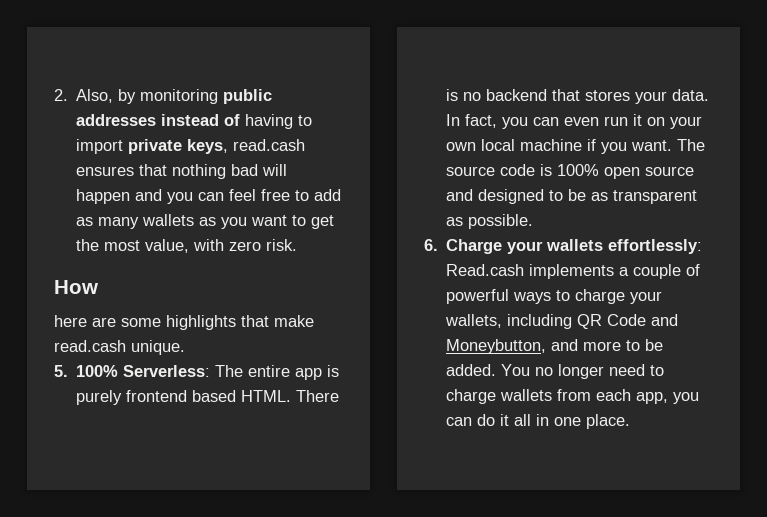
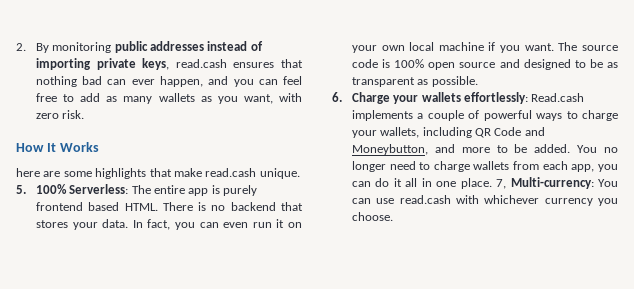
[76,89,137,104] Also, by -> [35,43,49,53] By
[245,114,313,129] [76,139,124,154] having to import -> [35,58,91,70] importing
[262,164,288,176] [76,189,131,204] will happen -> [107,76,203,87] can ever happen,
[251,215,335,229] [76,239,190,253] want to get the most value, -> [243,94,273,104] want,
(98, 287) none -> [46,142,99,152] It Works
(631, 421) none -> [496,177,618,189] [351,195,618,206] [351,212,393,221] 7, Multi-currency: You can use read.cash with whichever currency you choose.

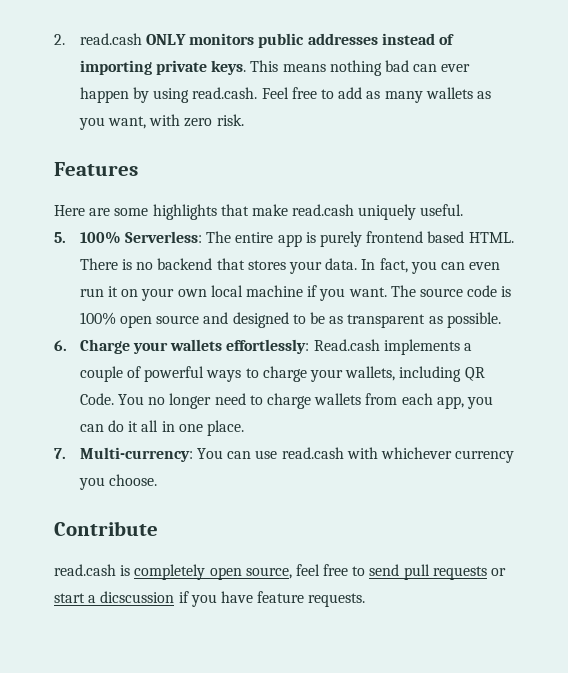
[35,42,112,53] By monitoring -> [79,33,255,45] read.cash ONLY monitors
[142,58,303,70] [35,76,303,87] keys, read.cash ensures that nothing bad can ever happen, and you can feel -> [211,60,471,76] [79,87,289,103] keys. This means nothing bad can ever happen by using read.cash. Feel
[16,142,99,152] [16,168,40,177] How It Works // here -> [54,162,138,176] [54,205,85,216] Features // Here
[259,168,300,179] unique. -> [358,204,464,220] uniquely useful.
[494,127,545,136] [351,144,571,155] Code and Moneybutton, and more to be added. -> [79,393,114,405] Code.
[496,179,507,189] 7, -> [54,448,66,459] // 7.
(393, 216) none -> [54,521,158,536] [54,564,507,580] [54,591,366,607] // Contribute // read.cash is completely open source, feel free to send pull requests or start a dicscussion if you have feature requests.

